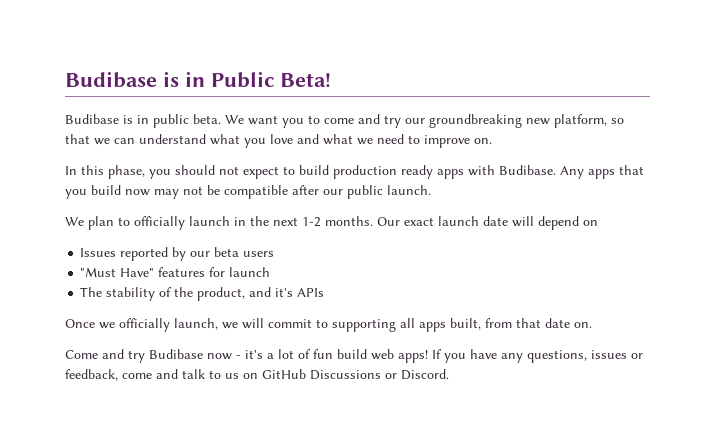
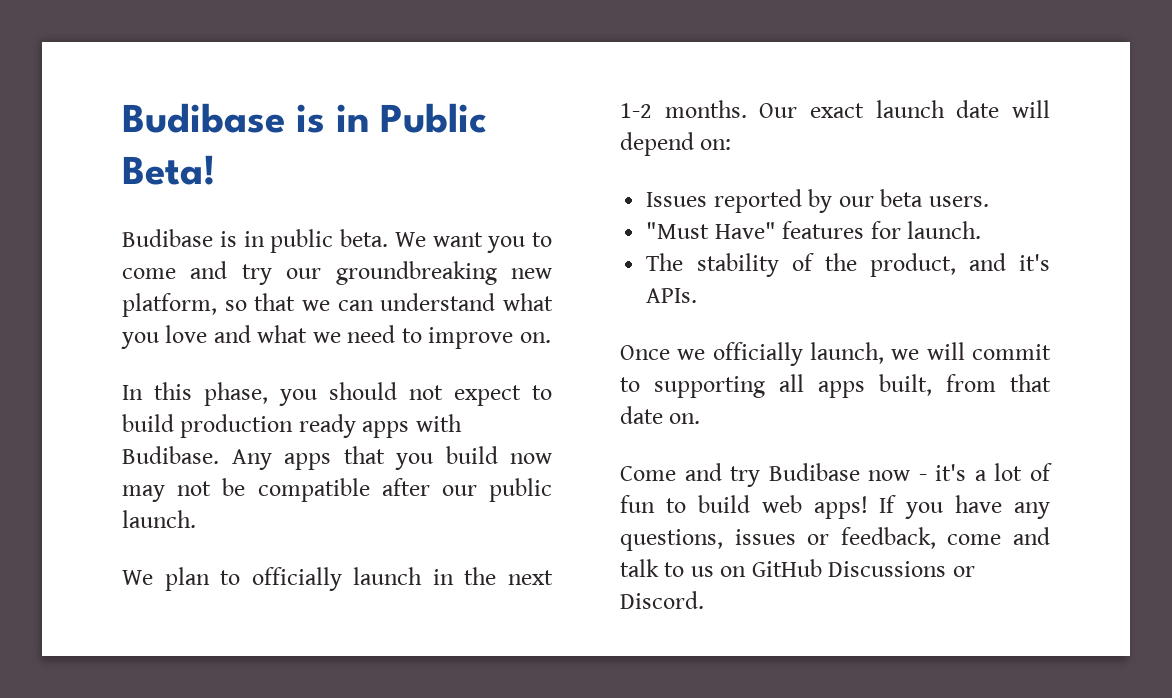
[583,220,598,226] on -> [700,139,732,150] on:
[243,251,275,257] users -> [928,196,989,207] users.
[229,267,271,277] launch -> [907,221,982,239] launch.
[297,288,325,297] APIs -> [646,288,698,303] APIs.
(333, 354) none -> [665,498,686,513] to

